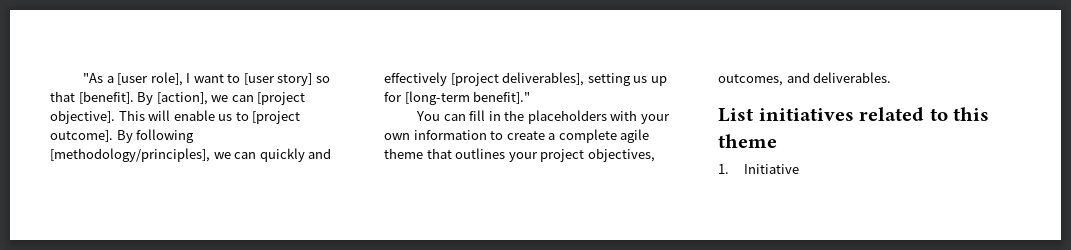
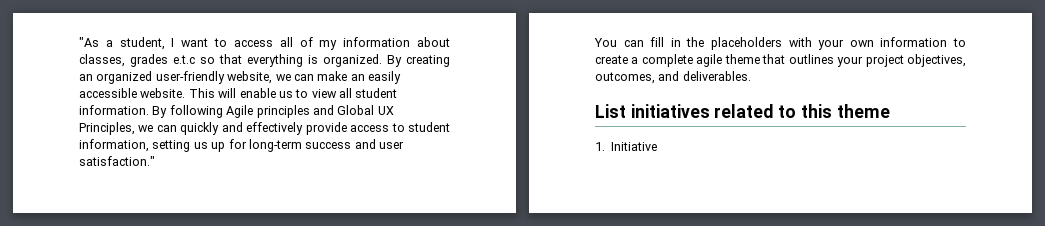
[117,72,183,86] [user role], -> [119,37,165,50] student,
[243,73,330,86] [50,91,306,105] [50,110,115,124] [user story] so that [benefit]. By [action], we can [project objective]. -> [233,37,450,50] [79,54,450,67] [79,71,401,84] [79,88,186,98] access all of my information about classes, grades e.t.c so that everything is organized. By creating an organized user-friendly website, we can make an easily accessible website.
[252,111,301,124] [50,129,195,143] [50,148,210,162] [project outcome]. By following [methodology/principles], -> [311,88,398,98] [79,105,394,118] [79,122,135,135] view all student information. By following Agile principles and Global UX Principles,
[450,72,667,86] [384,91,531,105] [project deliverables], setting us up for [long-term benefit]." -> [305,122,451,135] [79,139,404,152] [79,156,155,166] provide access to student information, setting us up for long-term success and user satisfaction."

